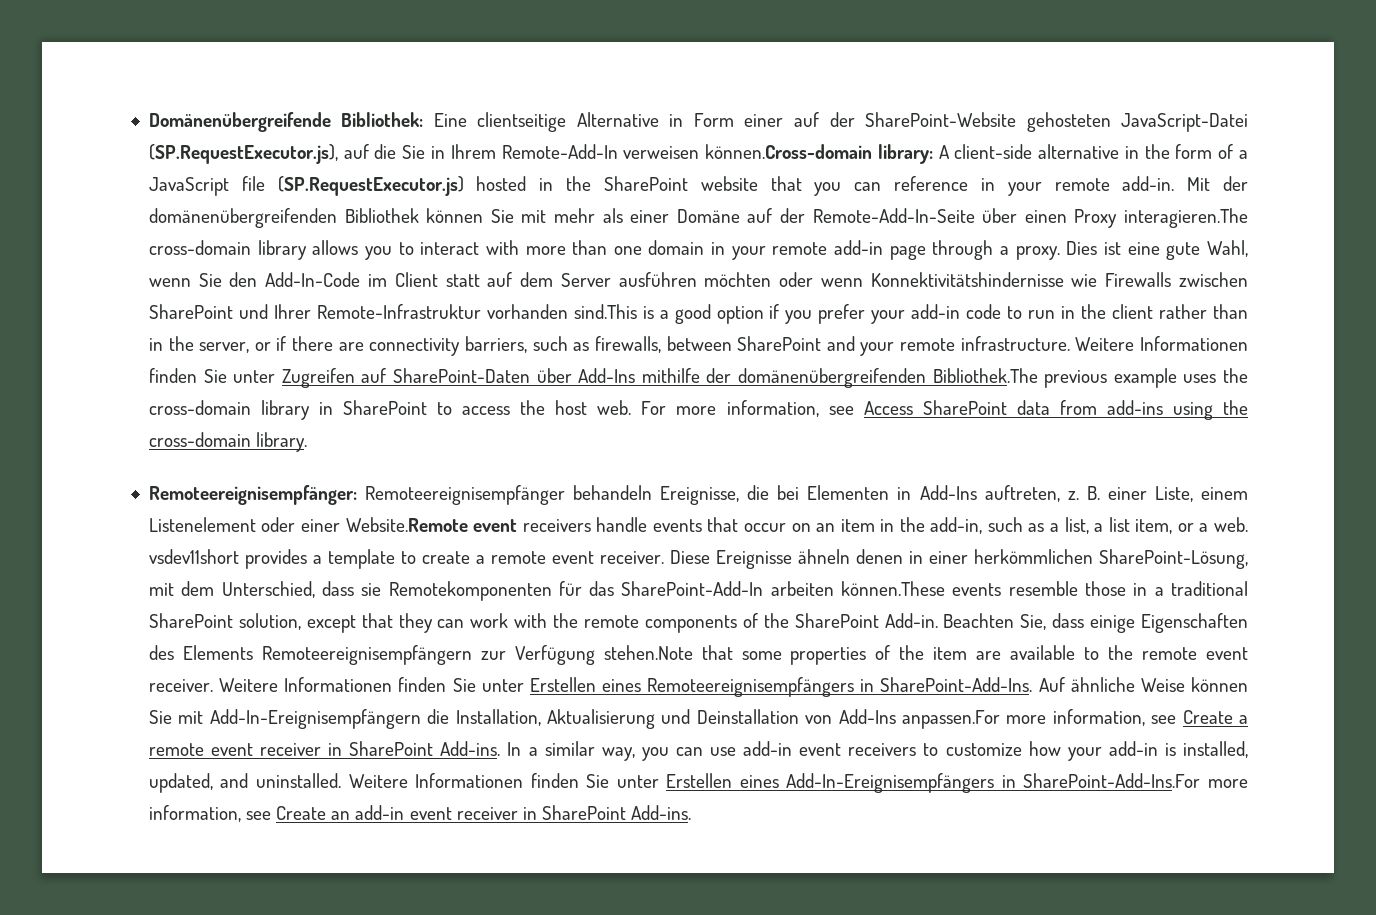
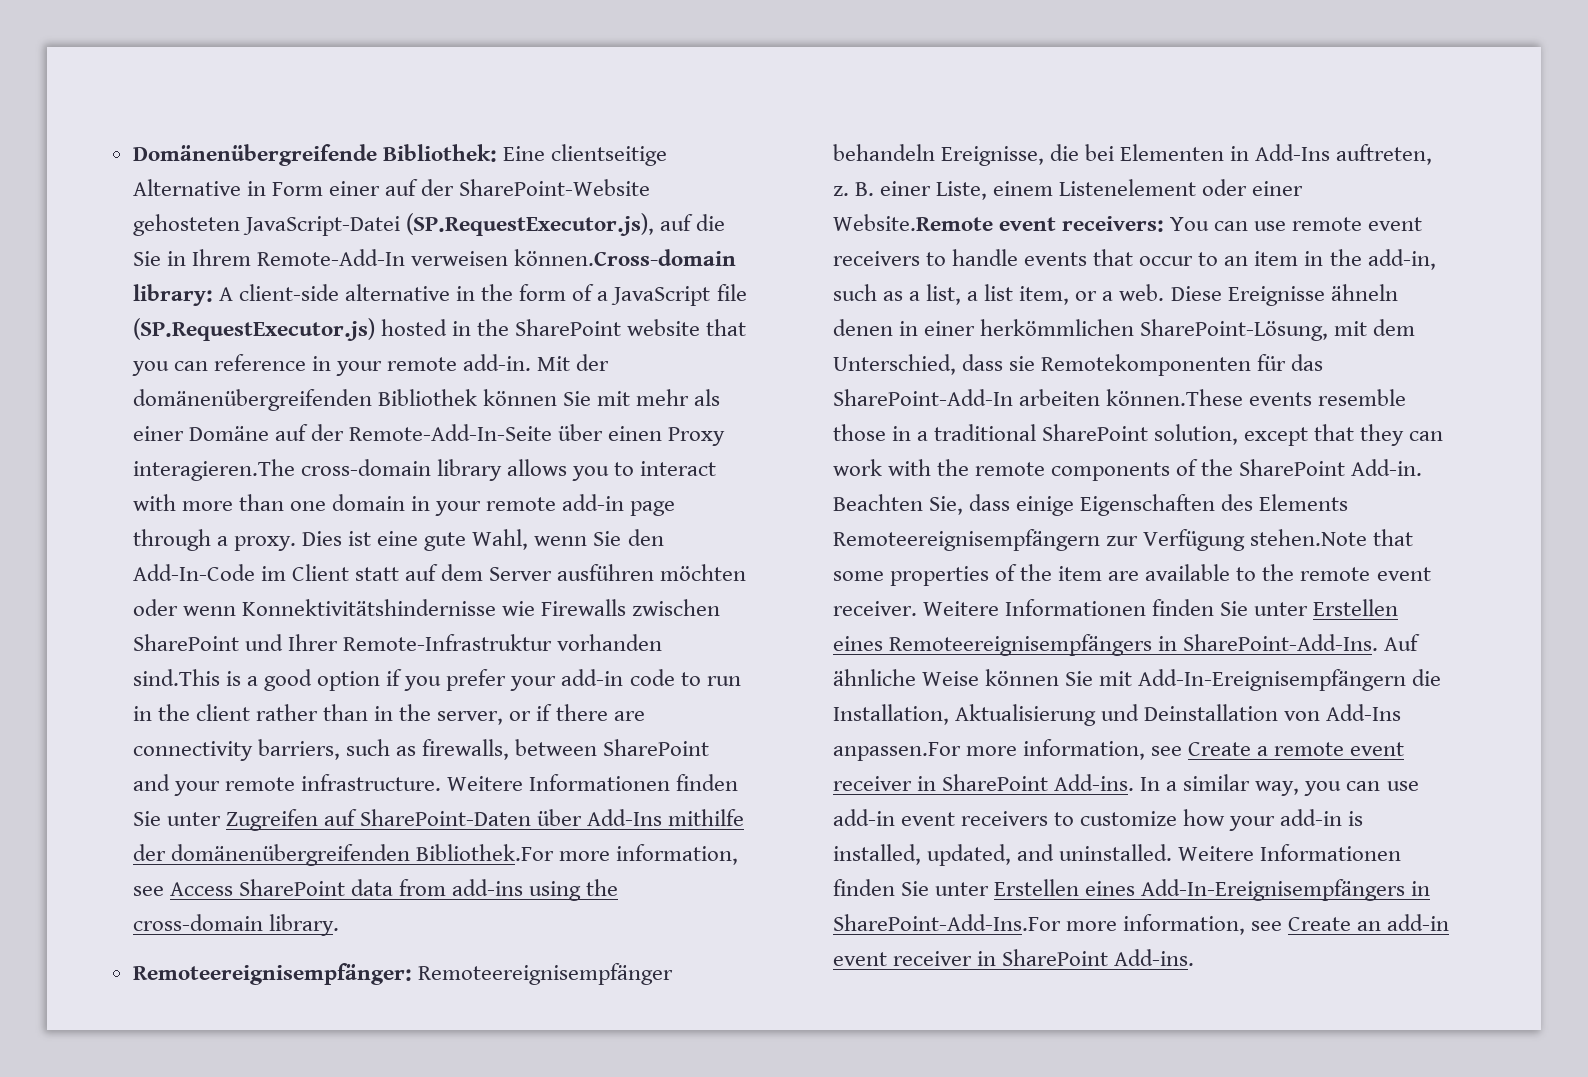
[932,368,1248,388] [148,400,667,420] Bibliothek.The previous example uses the cross-domain library in SharePoint to access the host web. For -> [415,844,554,861] Bibliothek.For
[522,519,591,532] receivers -> [1061,216,1423,232] [832,251,946,266] receivers: You can use remote event receivers to
[791,523,811,532] on -> [1198,252,1219,266] to
[148,549,664,569] vsdev11short provides a template to create a remote event receiver. -> (1165, 292) none

